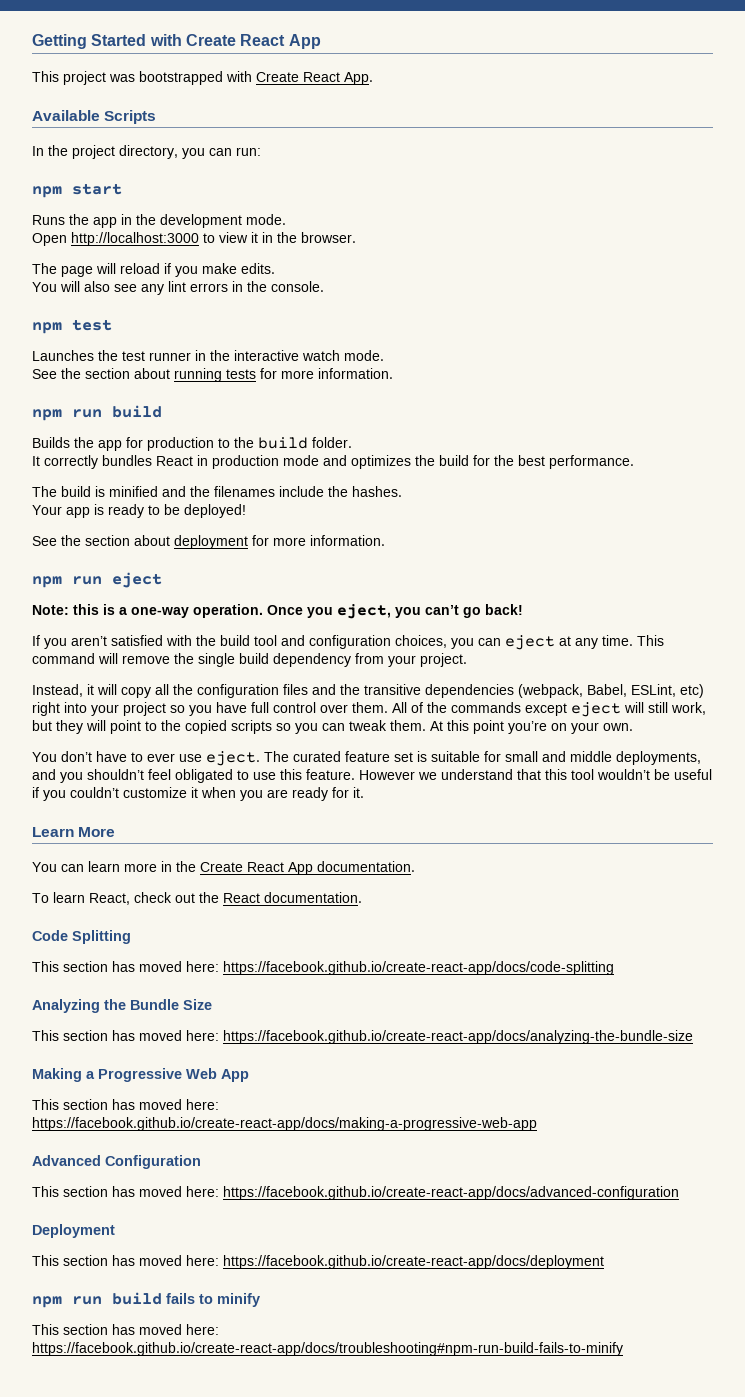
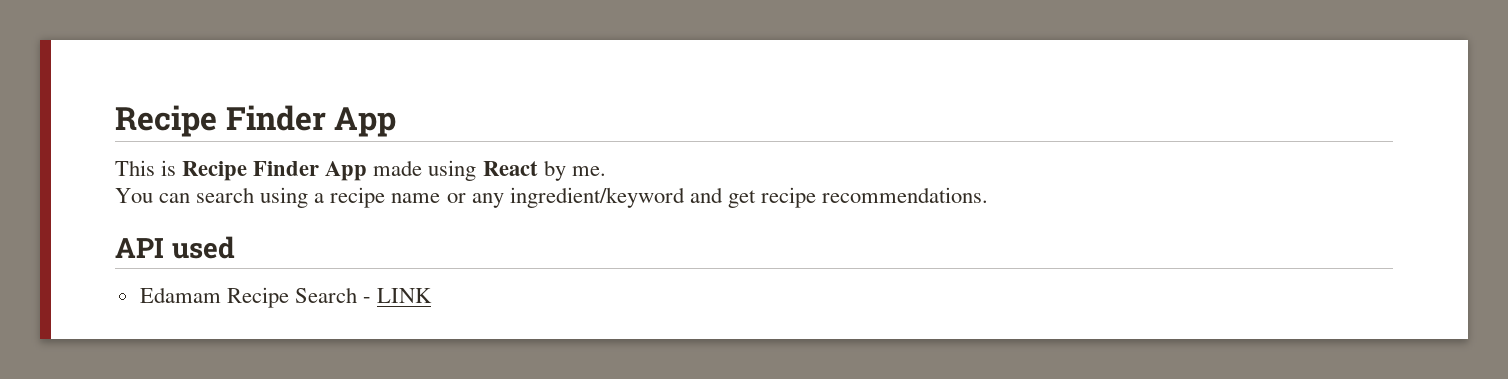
[32,34,321,49] [32,71,373,85] [32,110,157,124] [32,145,261,159] [32,183,122,198] [32,214,286,228] [32,232,356,246] [32,263,275,277] [32,281,324,295] [32,319,112,334] [32,350,384,361] [32,368,393,382] [32,405,162,421] [32,437,352,451] [32,455,634,469] [32,486,402,497] [32,504,246,518] [32,535,385,549] [32,572,162,588] [32,604,523,619] [32,635,664,650] [32,653,467,667] [32,684,704,698] [32,702,706,717] [32,720,633,734] [32,751,701,766] [32,769,712,783] [32,787,364,801] [32,827,116,837] [32,861,415,875] [32,892,362,905] [32,930,131,944] [32,961,614,975] [32,999,212,1013] [32,1030,693,1044] [32,1068,249,1082] [32,1099,219,1110] [32,1117,537,1131] [32,1155,201,1169] [32,1186,679,1200] [32,1224,115,1238] [32,1255,604,1269] [32,1292,260,1308] [32,1324,219,1335] [32,1342,623,1356] Getting Started with Create React App // This project was bootstrapped with Create React App. // Available Scripts // In the project directory, you can run: // npm start // Runs the app in the development mode. // Open http://localhost:3000 to view it in the browser. // The page will reload if you make edits. // You will also see any lint errors in the console. // npm test // Launches the test runner in the interactive watch mode. // See the section about running tests for more information. // npm run build // Builds the app for production to the build folder. // It correctly bundles React in production mode and optimizes the build for the best performance. // The build is minified and the filenames include the hashes. // Your app is ready to be deployed! // See the section about deployment for more information. // npm run eject // Note: this is a one-way operation. Once you eject, you can’t go back! // If you aren’t satisfied with the build tool and configuration choices, you can eject at any time. This command will remove the single build dependency from your project. // Instead, it will copy all the configuration files and the transitive dependencies (webpack, Babel, ESLint, etc) right into your project so you have full control over them. All of the commands except eject will still work, but they will point to the copied scripts so you can tweak them. At this point you’re on your own. // You don’t have to ever use eject. The curated feature set is suitable for small and middle deployments, and you shouldn’t feel obligated to use this feature. However we understand that this tool wouldn’t be useful if you couldn’t customize it when you are ready for it. // Learn More // You can learn more in the Create React App documentation. // To learn React, check out the React documentation. // Code Splitting // This section has moved here: https://facebook.github.io/create-react-app/docs/code-splitting // Analyzing the Bundle Size // This section has moved here: https://facebook.github.io/create-react-app/docs/analyzing-the-bundle-size // Making a Progressive Web App // This section has moved here: https://facebook.github.io/create-react-app/docs/making-a-progressive-web-app // Advanced Configuration // This section has moved here: https://facebook.github.io/create-react-app/docs/advanced-configuration // Deployment // This section has moved here: https://facebook.github.io/create-react-app/docs/deployment // npm run build fails to minify // This section has moved here: https://facebook.github.io/create-react-app/docs/troubleshooting#npm-run-build-fails-to-minify -> [115,105,397,137] [115,160,606,181] [115,187,988,208] [115,236,235,259] [139,287,433,308] Recipe Finder App // This is Recipe Finder App made using React by me. // You can search using a recipe name or any ingredient/keyword and get recipe recommendations. // API used // Edamam Recipe Search - LINK

